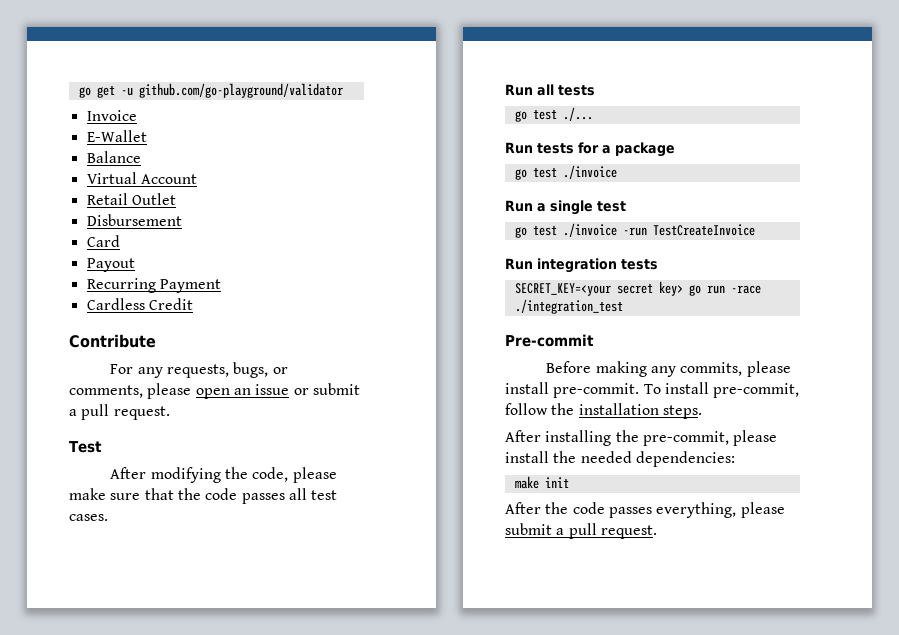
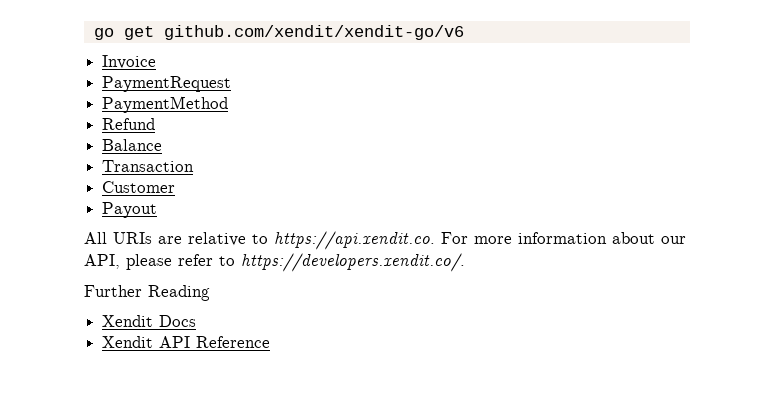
[120,83,343,98] -u github.com/go-playground/validator -> [163,25,464,40] github.com/xendit/xendit-go/v6
[86,130,147,142] [86,151,141,163] [86,172,197,184] [86,193,176,205] [86,214,182,226] [86,235,120,247] [86,258,135,272] [86,278,221,293] [86,298,193,310] [69,334,156,348] [110,362,288,378] [69,383,360,399] [69,404,170,420] [69,441,102,453] [110,467,337,483] [69,488,338,504] [69,514,108,521] [505,84,595,96] [514,107,593,122] [505,142,675,157] [514,165,617,180] [505,200,626,215] [514,223,755,238] [505,258,658,273] [514,281,761,296] [514,299,623,314] [505,334,594,347] [546,361,791,377] [505,382,800,398] [505,403,702,419] [505,430,778,446] [505,451,735,467] [514,476,569,489] [505,502,785,518] [505,523,657,539] E-Wallet // Balance // Virtual Account // Retail Outlet // Disbursement // Card // Payout // Recurring Payment // Cardless Credit // Contribute // For any requests, bugs, or comments, please open an issue or submit a pull request. // Test // After modifying the code, please make sure that the code passes all test cases. // Run all tests // go test ./... // Run tests for a package // go test ./invoice // Run a single test // go test ./invoice -run TestCreateInvoice // Run integration tests // SECRET_KEY=<your secret key> go run -race ./integration_test // Pre-commit // Before making any commits, please install pre-commit. To install pre-commit, follow the installation steps. // After installing the pre-commit, please install the needed dependencies: // make init // After the code passes everything, please submit a pull request. -> [102,76,232,92] [102,96,229,113] [102,118,156,130] [102,139,163,151] [102,160,195,172] [102,181,176,193] [102,202,158,218] [84,231,686,250] [84,253,465,272] [84,285,210,301] [102,315,197,327] [102,336,271,348] PaymentRequest // PaymentMethod // Refund // Balance // Transaction // Customer // Payout // All URIs are relative to https://api.xendit.co. For more information about our API, please refer to https://developers.xendit.co/. // Further Reading // Xendit Docs // Xendit API Reference

